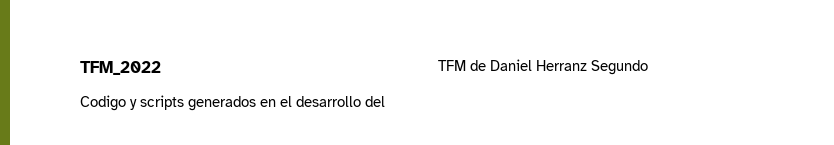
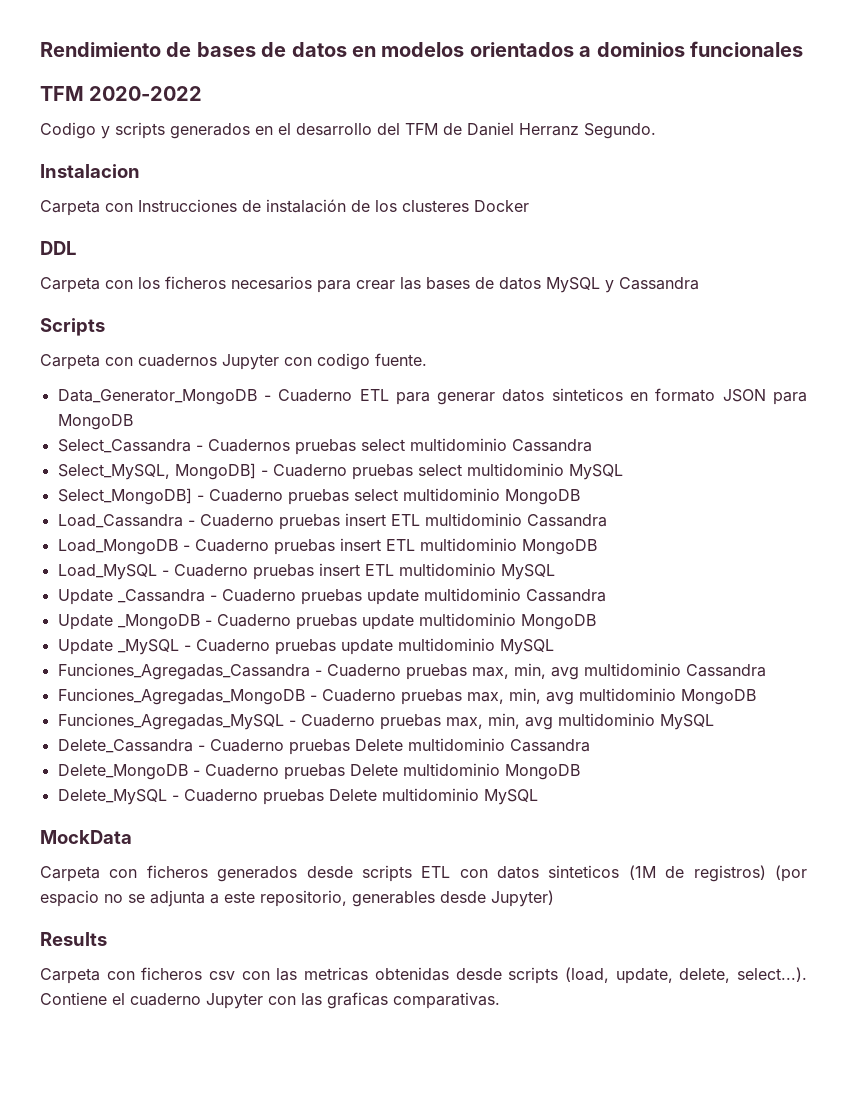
[80,61,161,75] TFM_2022 -> [40,41,803,57] [40,86,203,101] Rendimiento de bases de datos en modelos orientados a dominios funcionales // TFM 2020-2022
[591,60,648,75] Segundo -> [584,123,656,139] [40,164,140,178] [40,199,529,216] [40,241,76,255] [40,276,699,293] [40,318,105,336] [40,353,427,370] [57,388,807,405] [57,414,133,430] [57,438,592,455] [57,463,623,480] [57,488,580,505] [57,513,607,530] [57,538,597,555] [57,563,555,580] [57,588,606,605] [57,613,596,630] [57,638,554,655] [57,663,766,680] [57,688,756,705] [57,713,714,730] [57,738,590,755] [57,763,580,780] [57,788,538,805] [40,830,132,844] [40,865,807,882] [40,890,554,907] [40,932,107,946] [40,967,808,984] [40,992,500,1009] Segundo. // Instalacion // Carpeta con Instrucciones de instalación de los clusteres Docker // DDL // Carpeta con los ficheros necesarios para crear las bases de datos MySQL y Cassandra // Scripts // Carpeta con cuadernos Jupyter con codigo fuente. // Data_Generator_MongoDB - Cuaderno ETL para generar datos sinteticos en formato JSON para MongoDB // Select_Cassandra - Cuadernos pruebas select multidominio Cassandra // Select_MySQL, MongoDB] - Cuaderno pruebas select multidominio MySQL // Select_MongoDB] - Cuaderno pruebas select multidominio MongoDB // Load_Cassandra - Cuaderno pruebas insert ETL multidominio Cassandra // Load_MongoDB - Cuaderno pruebas insert ETL multidominio MongoDB // Load_MySQL - Cuaderno pruebas insert ETL multidominio MySQL // Update _Cassandra - Cuaderno pruebas update multidominio Cassandra // Update _MongoDB - Cuaderno pruebas update multidominio MongoDB // Update _MySQL - Cuaderno pruebas update multidominio MySQL // Funciones_Agregadas_Cassandra - Cuaderno pruebas max, min, avg multidominio Cassandra // Funciones_Agregadas_MongoDB - Cuaderno pruebas max, min, avg multidominio MongoDB // Funciones_Agregadas_MySQL - Cuaderno pruebas max, min, avg multidominio MySQL // Delete_Cassandra - Cuaderno pruebas Delete multidominio Cassandra // Delete_MongoDB - Cuaderno pruebas Delete multidominio MongoDB // Delete_MySQL - Cuaderno pruebas Delete multidominio MySQL // MockData // Carpeta con ficheros generados desde scripts ETL con datos sinteticos (1M de registros) (por espacio no se adjunta a este repositorio, generables desde Jupyter) // Results // Carpeta con ficheros csv con las metricas obtenidas desde scripts (load, update, delete, select...). Contiene el cuaderno Jupyter con las graficas comparativas.

